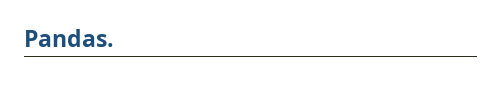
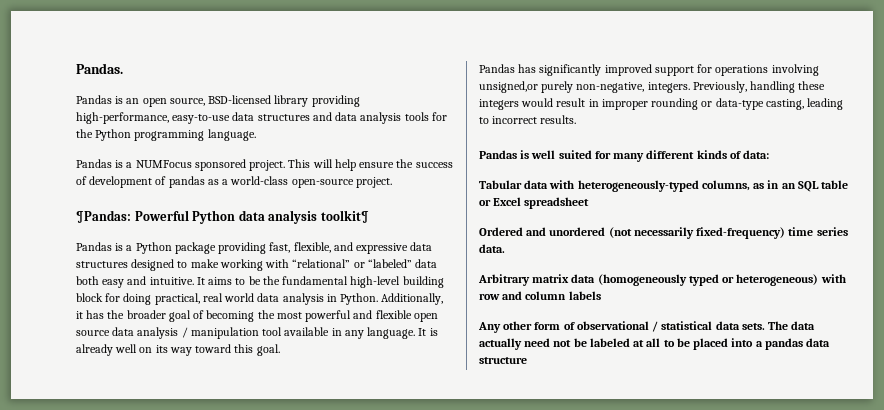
(114, 38) none -> [76,95,360,107] [76,112,447,124] [76,129,256,141] [76,159,453,171] [76,176,392,188] [76,210,369,224] [76,242,433,254] [76,259,438,271] [76,276,444,288] [76,293,444,305] [76,310,438,322] [76,327,438,339] [76,344,280,356] [479,64,819,76] [479,81,826,93] [479,98,844,110] [479,115,577,124] [479,150,770,162] [479,180,849,192] [479,197,590,209] [479,227,848,239] [479,244,505,253] [478,274,846,286] [479,291,601,300] [478,321,816,333] [479,338,831,350] [479,357,527,364] // Pandas is an open source, BSD-licensed library providing high-performance, easy-to-use data structures and data analysis tools for the Python programming language. // Pandas is a NUMFocus sponsored project. This will help ensure the success of development of pandas as a world-class open-source project. // ¶Pandas: Powerful Python data analysis toolkit¶ // Pandas is a Python package providing fast, flexible, and expressive data structures designed to make working with “relational” or “labeled” data both easy and intuitive. It aims to be the fundamental high-level building block for doing practical, real world data analysis in Python. Additionally, it has the broader goal of becoming the most powerful and flexible open source data analysis / manipulation tool available in any language. It is already well on its way toward this goal. // Pandas has significantly improved support for operations involving unsigned,or purely non-negative, integers. Previously, handling these integers would result in improper rounding or data-type casting, leading to incorrect results. // Pandas is well suited for many different kinds of data: // Tabular data with heterogeneously-typed columns, as in an SQL table or Excel spreadsheet // Ordered and unordered (not necessarily fixed-frequency) time series data. // Arbitrary matrix data (homogeneously typed or heterogeneous) with row and column labels // Any other form of observational / statistical data sets. The data actually need not be labeled at all to be placed into a pandas data structure

